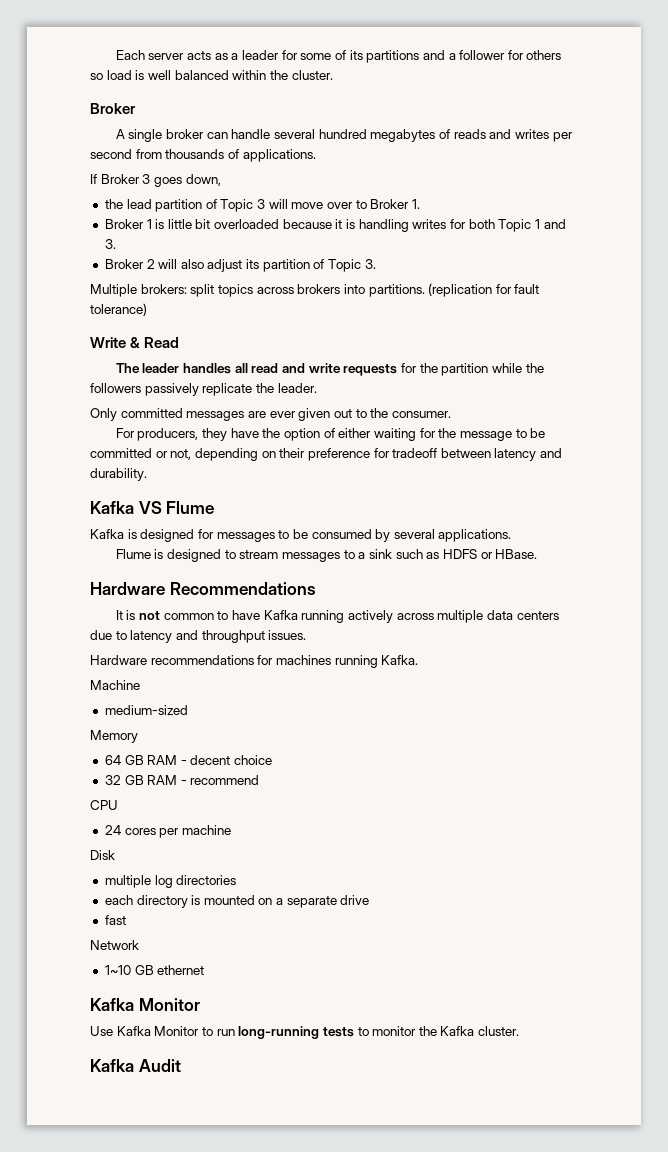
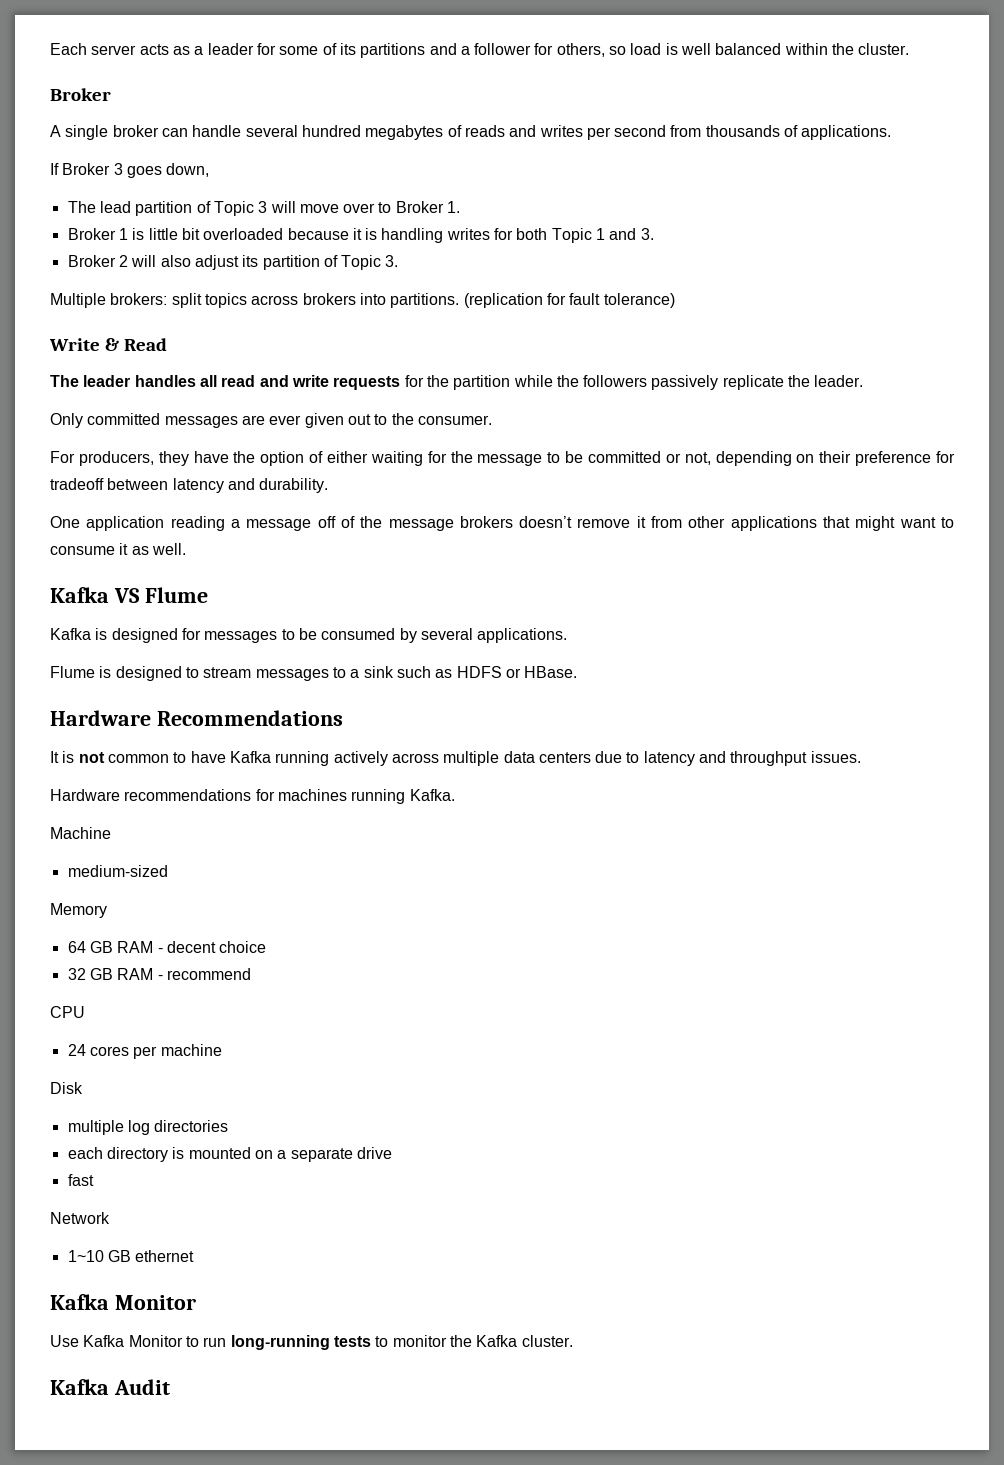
[526,50,562,60] others -> [556,43,605,57] others,
[104,199,123,209] the -> [67,201,96,213] The
(147, 474) none -> [50,516,954,531] [50,543,186,555] // One application reading a message off of the message brokers doesn’t remove it from other applications that might want to consume it as well.

